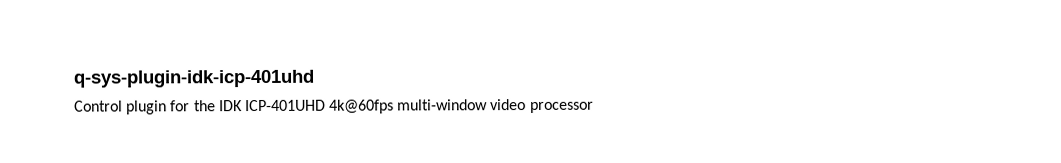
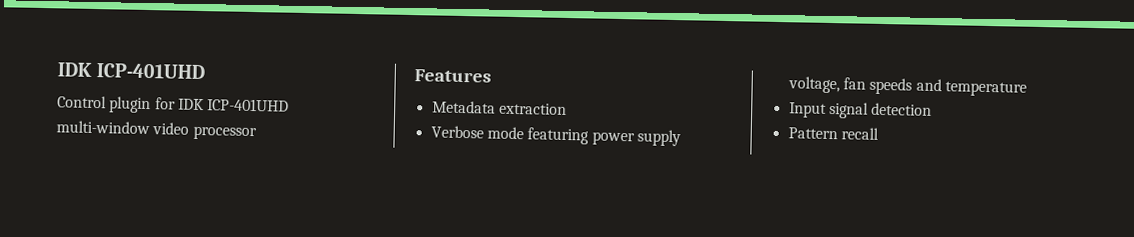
[73,69,315,88] q-sys-plugin-idk-icp-401uhd -> [57,62,206,80] IDK ICP-401UHD
[193,99,395,114] the IDK ICP-401UHD 4k@60fps -> [177,98,290,112] IDK ICP-401UHD
(594, 107) none -> [414,69,491,83] [431,100,567,115] [430,125,681,147] [787,76,1027,97] [788,101,933,119] [787,127,879,140] // Features // Metadata extraction // Verbose mode featuring power supply voltage, fan speeds and temperature // Input signal detection // Pattern recall

